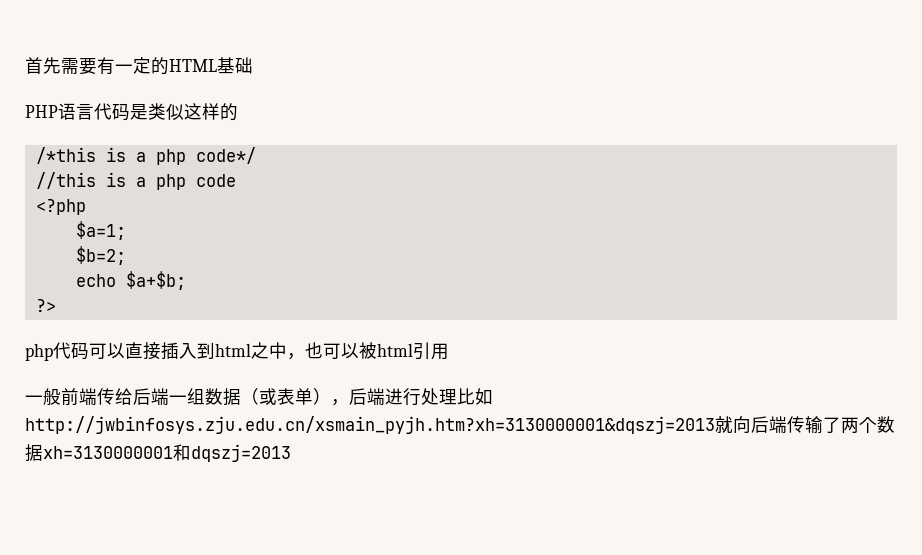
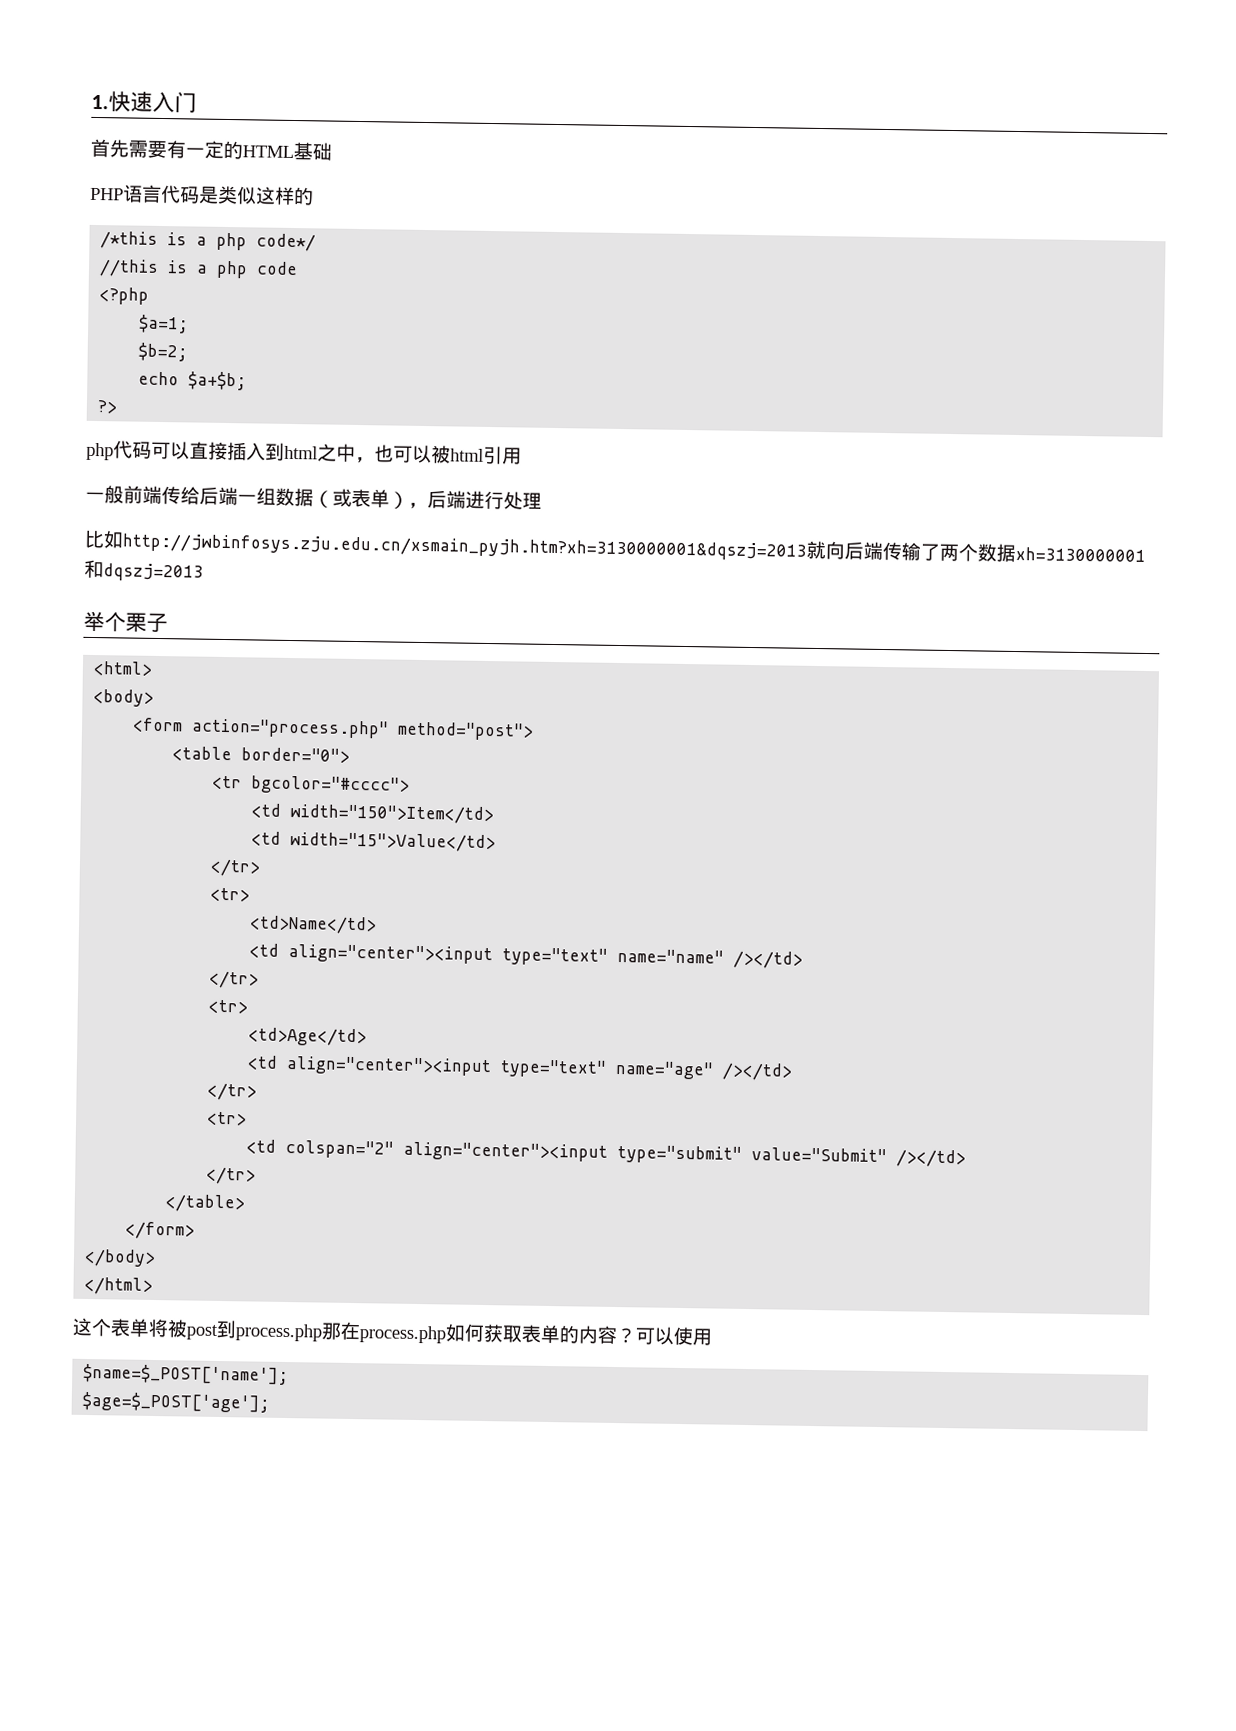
(25, 65) none -> [91,91,197,114] 1.快速入门 //
(457, 397) none -> (542, 501) //
(291, 453) none -> [83,610,168,633] [93,661,154,676] [93,689,155,707] [132,717,535,741] [172,746,351,763] [212,775,411,795] [251,803,495,825] [251,831,497,853] [210,858,262,877] [210,887,251,902] [249,915,378,935] [249,943,804,969] [209,970,260,989] [208,999,249,1014] [248,1027,368,1047] [247,1055,794,1081] [207,1082,258,1101] [207,1111,248,1126] [246,1139,967,1168] [206,1166,257,1185] [165,1194,246,1213] [125,1221,196,1240] [84,1248,157,1268] [84,1276,154,1295] [72,1317,712,1346] [83,1363,290,1386] [82,1391,271,1413] // 举个栗子 // <html> // <body> // <form action="process.php" method="post"> // <table border="0"> // <tr bgcolor="#cccc"> // <td width="150">Item</td> // <td width="15">Value</td> // </tr> // <tr> // <td>Name</td> // <td align="center"><input type="text" name="name" /></td> // </tr> // <tr> // <td>Age</td> // <td align="center"><input type="text" name="age" /></td> // </tr> // <tr> // <td colspan="2" align="center"><input type="submit" value="Submit" /></td> // </tr> // </table> // </form> // </body> // </html> // 这个表单将被post到process.php那在process.php如何获取表单的内容？可以使用 // $name=$_POST['name']; // $age=$_POST['age'];

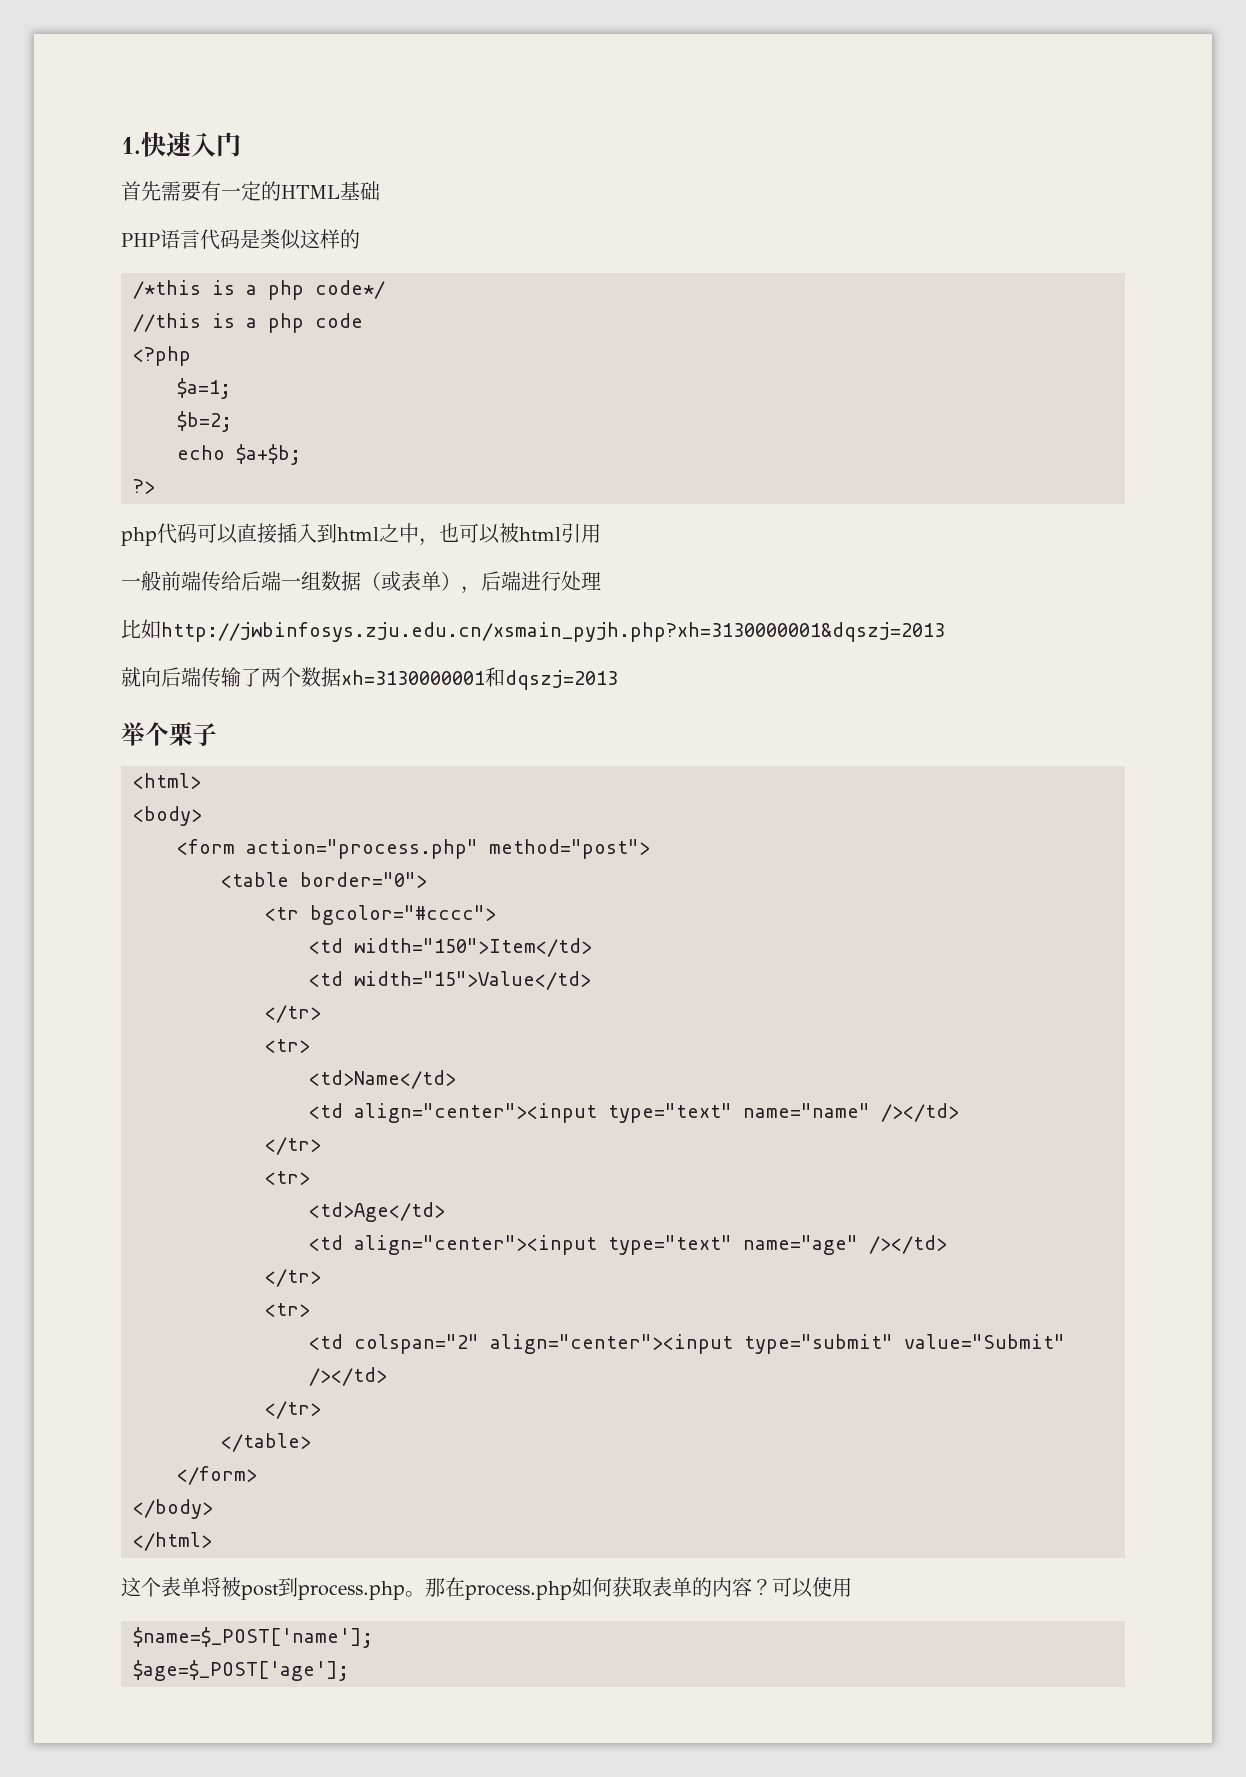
[122,533,807,561] http://jwbinfosys.zju.edu.cn/xsmain_pyjh.htm?xh=3130000001&dqszj=2013 -> [161,622,945,642] http://jwbinfosys.zju.edu.cn/xsmain_pyjh.php?xh=3130000001&dqszj=2013 //
(322, 1332) none -> [405,1591,425,1597] 。

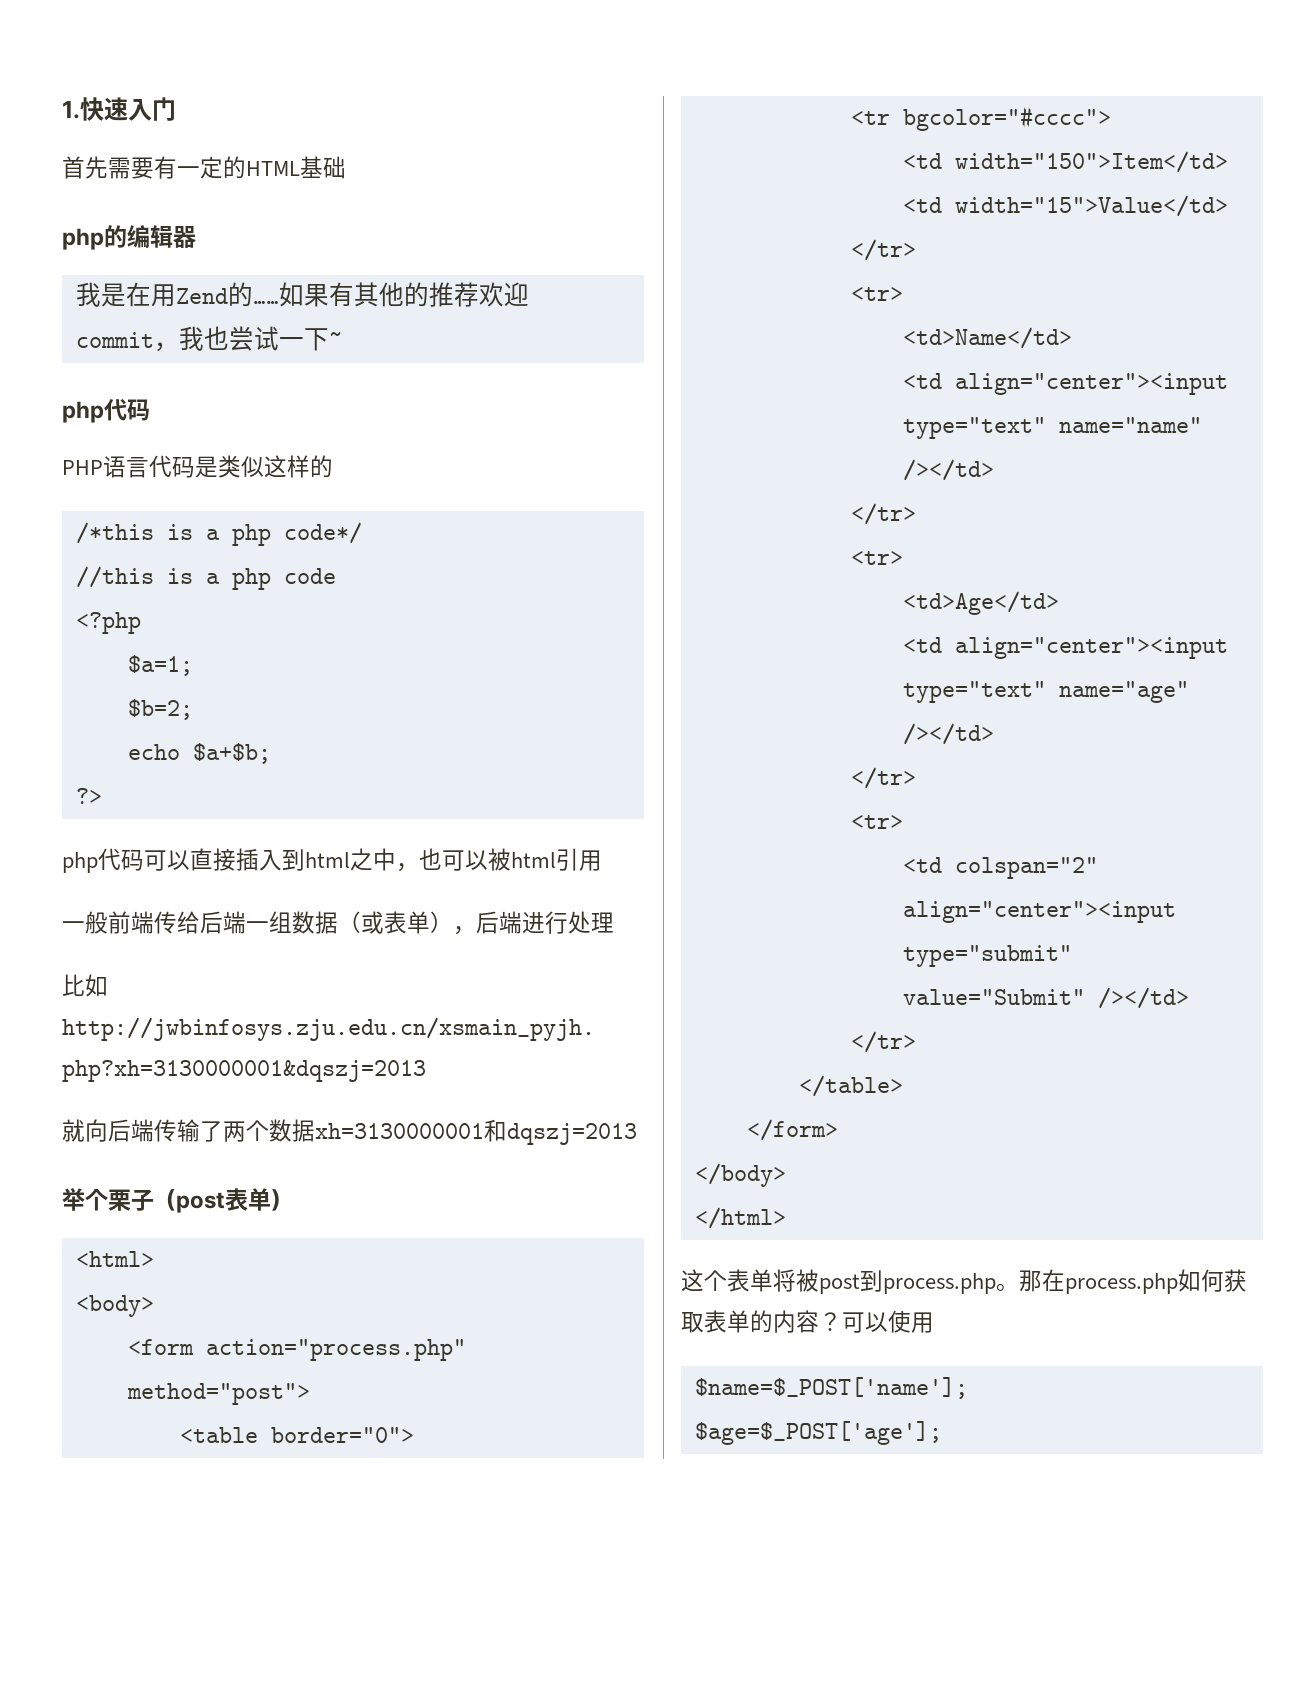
(380, 191) none -> [62,225,196,250] [75,282,529,307] [75,326,342,352] [62,399,150,423] // php的编辑器 // 我是在用Zend的……如果有其他的推荐欢迎commit，我也尝试一下~ // php代码
(217, 734) none -> [154,1188,293,1213] （post表单）

